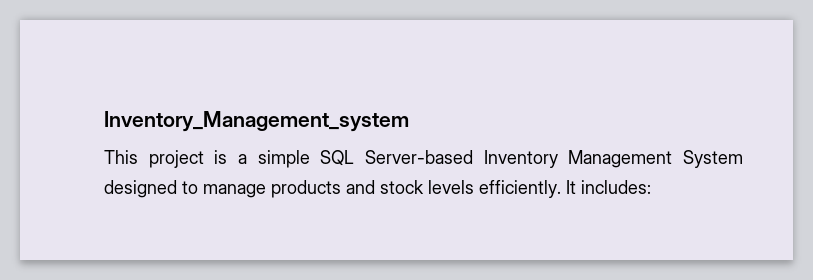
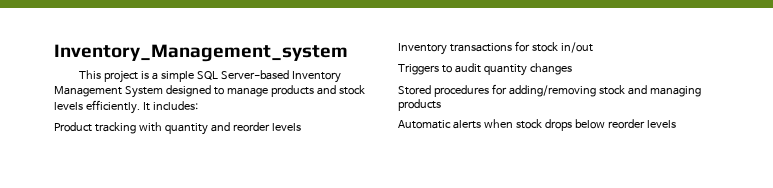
(651, 187) none -> [54,122,301,135] [398,41,593,55] [398,63,572,76] [398,84,701,97] [398,99,441,111] [398,119,676,131] // Product tracking with quantity and reorder levels // Inventory transactions for stock in/out // Triggers to audit quantity changes // Stored procedures for adding/removing stock and managing products // Automatic alerts when stock drops below reorder levels

